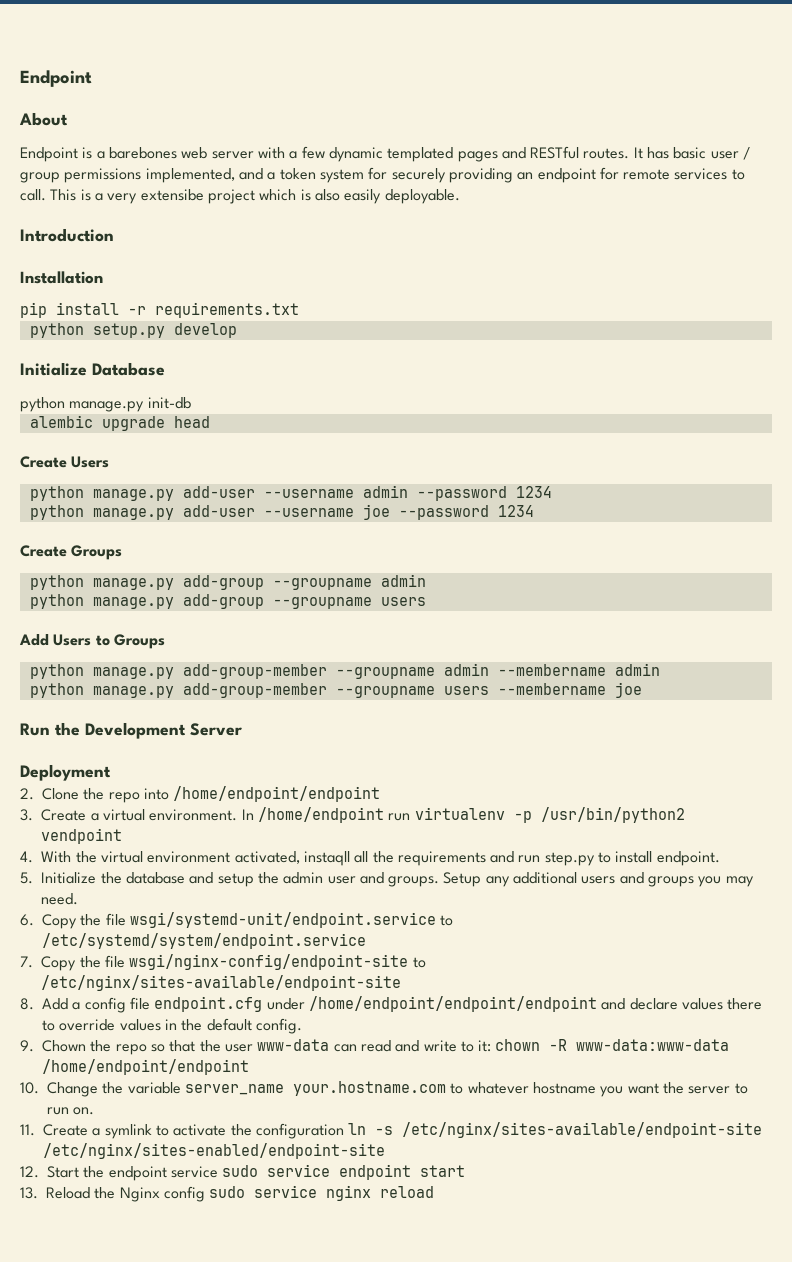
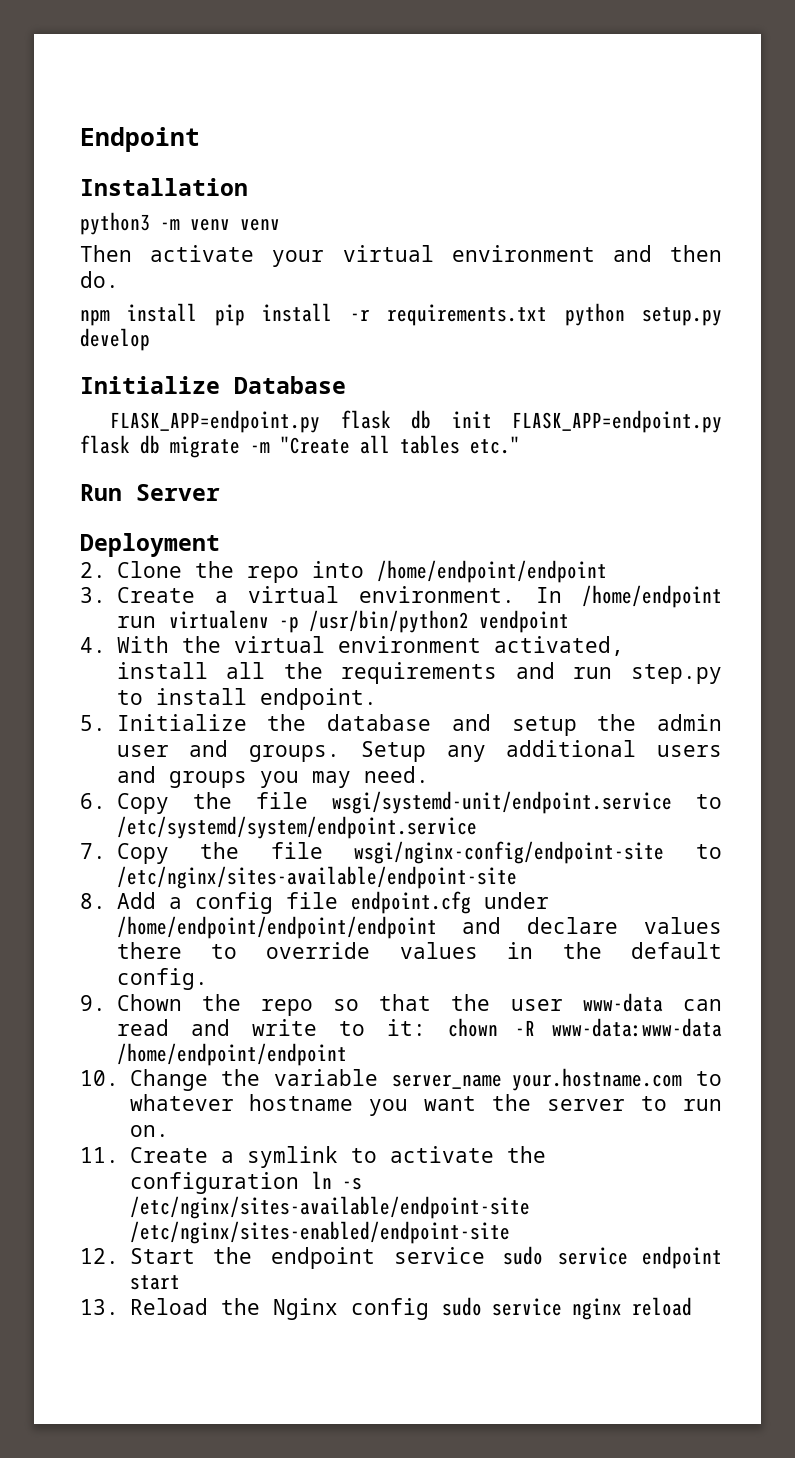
[19,112,68,126] [20,146,752,162] [20,167,745,183] [20,189,460,204] [20,228,114,242] [20,271,103,284] About // Endpoint is a barebones web server with a few dynamic templated pages and RESTful routes. It has basic user / group permissions implemented, and a token system for securely providing an endpoint for remote services to call. This is a very extensibe project which is also easily deployable. // Introduction // Installation // -> [80,178,248,196] [80,212,280,235] [80,245,722,267] [80,271,119,288] [80,303,198,326] Installation // python3 -m venv venv // Then activate your virtual environment and then do. // npm install
(299, 310) // -> (548, 315) none
[20,397,191,412] [29,415,210,431] [20,456,110,468] [29,485,552,501] [29,504,534,520] [20,545,123,560] [29,574,426,590] [29,594,426,609] [19,634,165,649] [29,663,660,679] [29,682,642,698] python manage.py init-db // alembic upgrade head // Create Users // python manage.py add-user --username admin --password 1234 // python manage.py add-user --username joe --password 1234 // Create Groups // python manage.py add-group --groupname admin // python manage.py add-group --groupname users // Add Users to Groups // python manage.py add-group-member --groupname admin --membername admin // python manage.py add-group-member --groupname users --membername joe -> [110,410,722,433] [80,435,520,458] FLASK_APP=endpoint.py flask db init FLASK_APP=endpoint.py flask db migrate -m "Create all tables etc."
[55,722,186,739] the Development -> (122, 492) none
[303,851,350,866] instaqll -> [116,662,208,679] install

